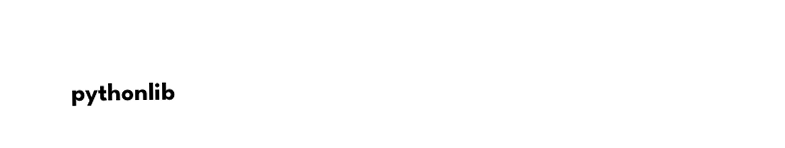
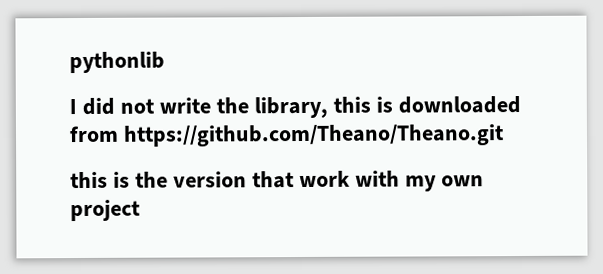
(176, 94) none -> [69,96,521,119] [69,124,505,147] [70,170,484,192] [70,199,141,222] // I did not write the library, this is downloaded from https://github.com/Theano/Theano.git // this is the version that work with my own project

